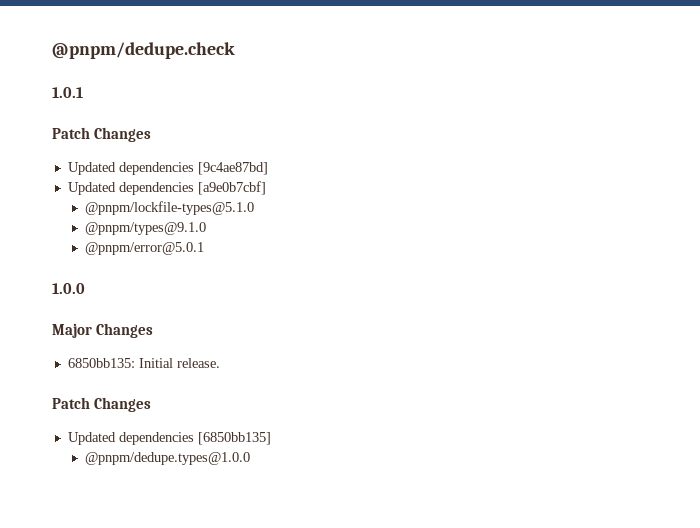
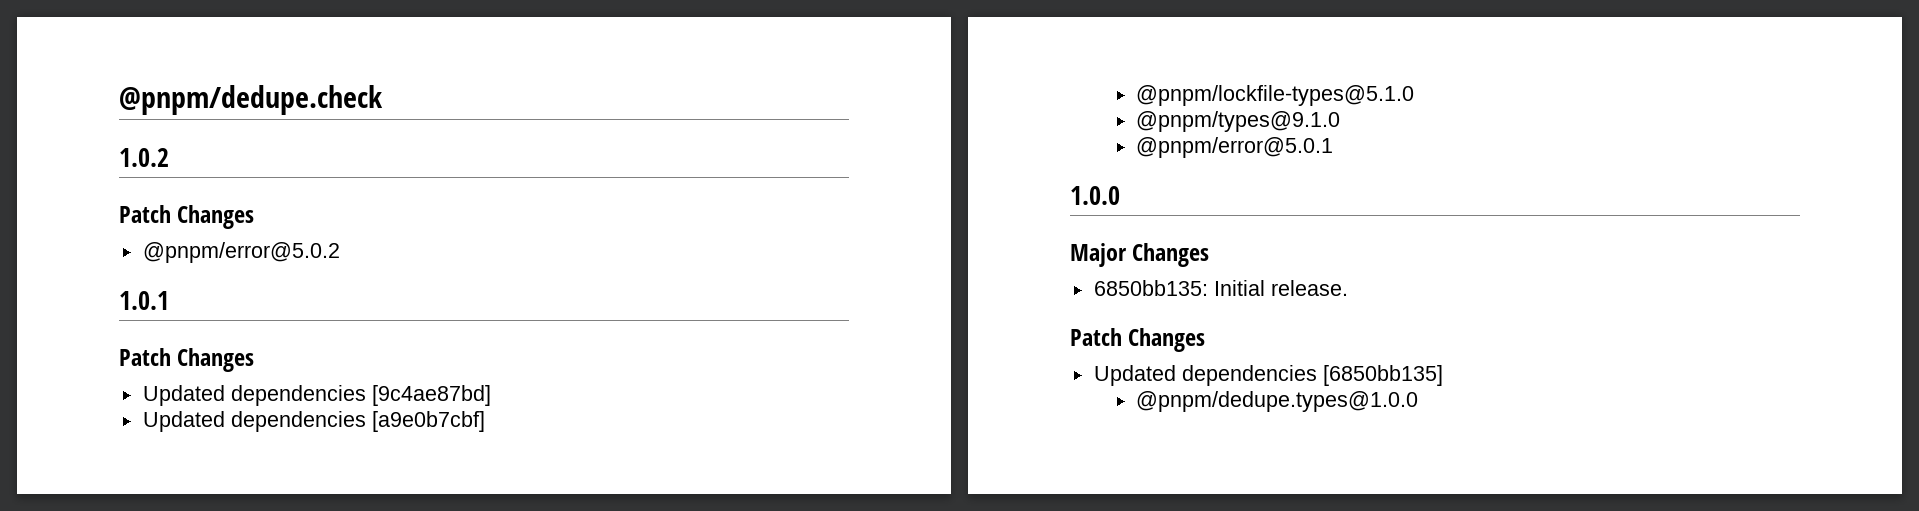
(235, 50) none -> [119,148,169,167] [119,205,255,229] [142,242,340,263] // 1.0.2 // Patch Changes // @pnpm/error@5.0.2

